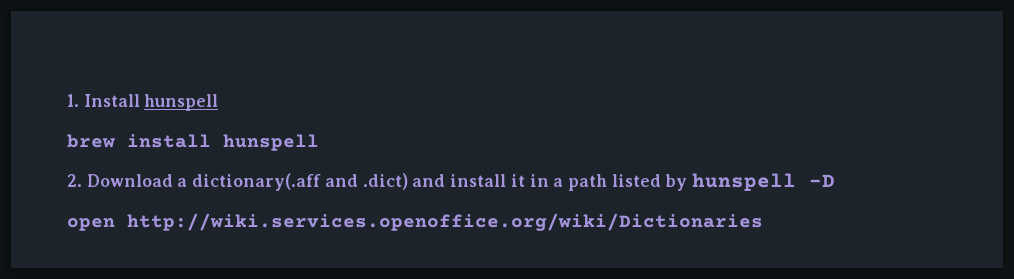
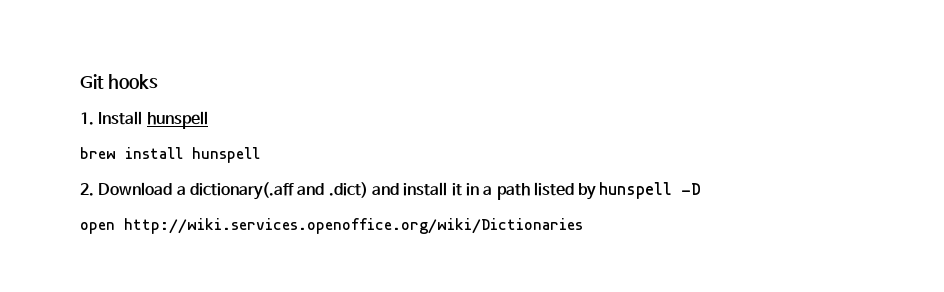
(67, 100) none -> [80,74,158,89] Git hooks //

